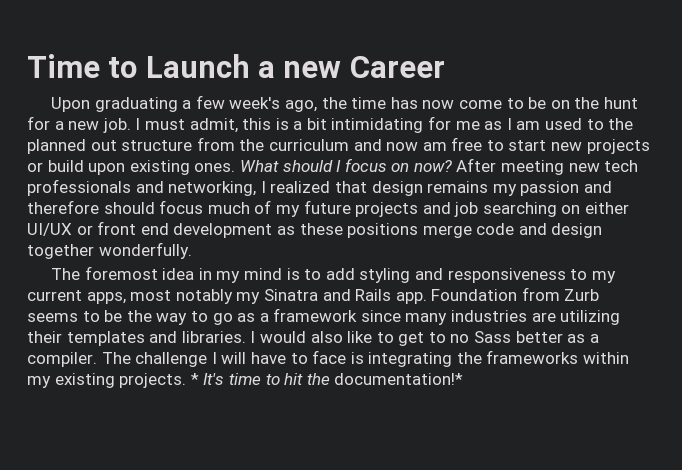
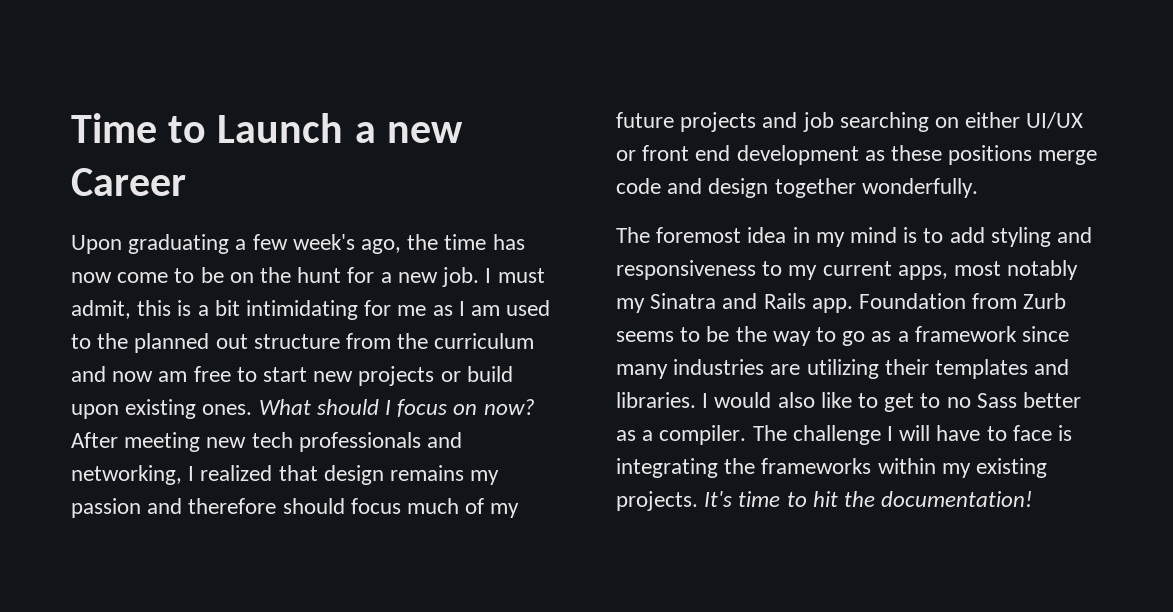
[190,373,199,385] * -> (698, 501) none
[334,373,464,385] documentation!* -> [881,491,1033,507] documentation!

